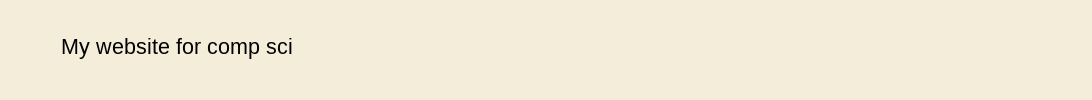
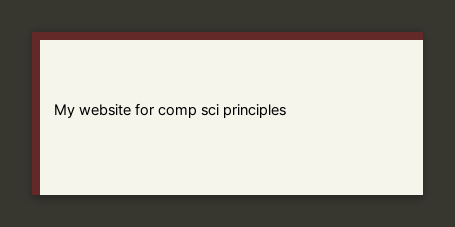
(293, 46) none -> [223,104,287,118] principles

